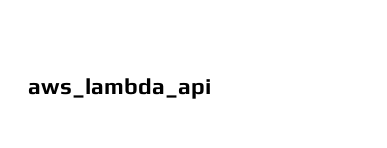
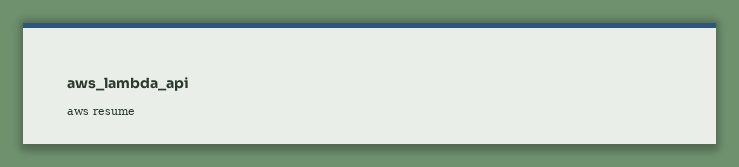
(211, 88) none -> [67,109,135,115] // aws resume

